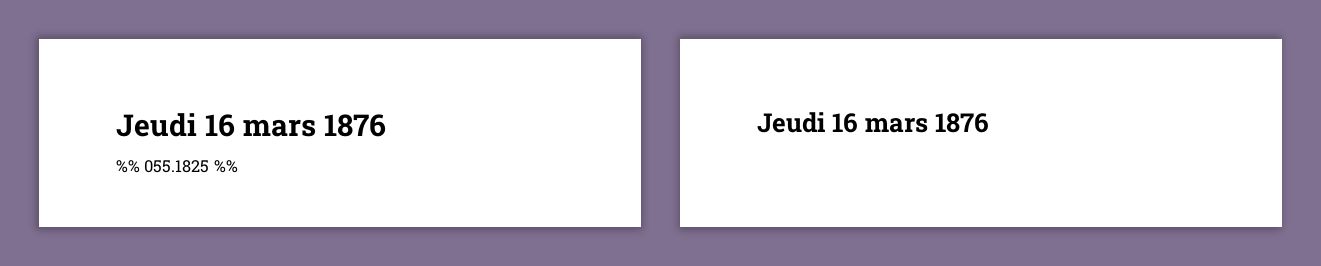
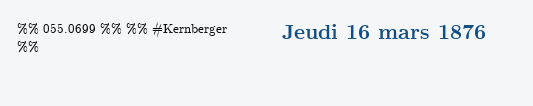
[116,113,387,137] [116,160,210,173] Jeudi 16 mars 1876 // %% 055.1825 -> [17,21,227,38] %% 055.0699 %% %% #Kernberger

